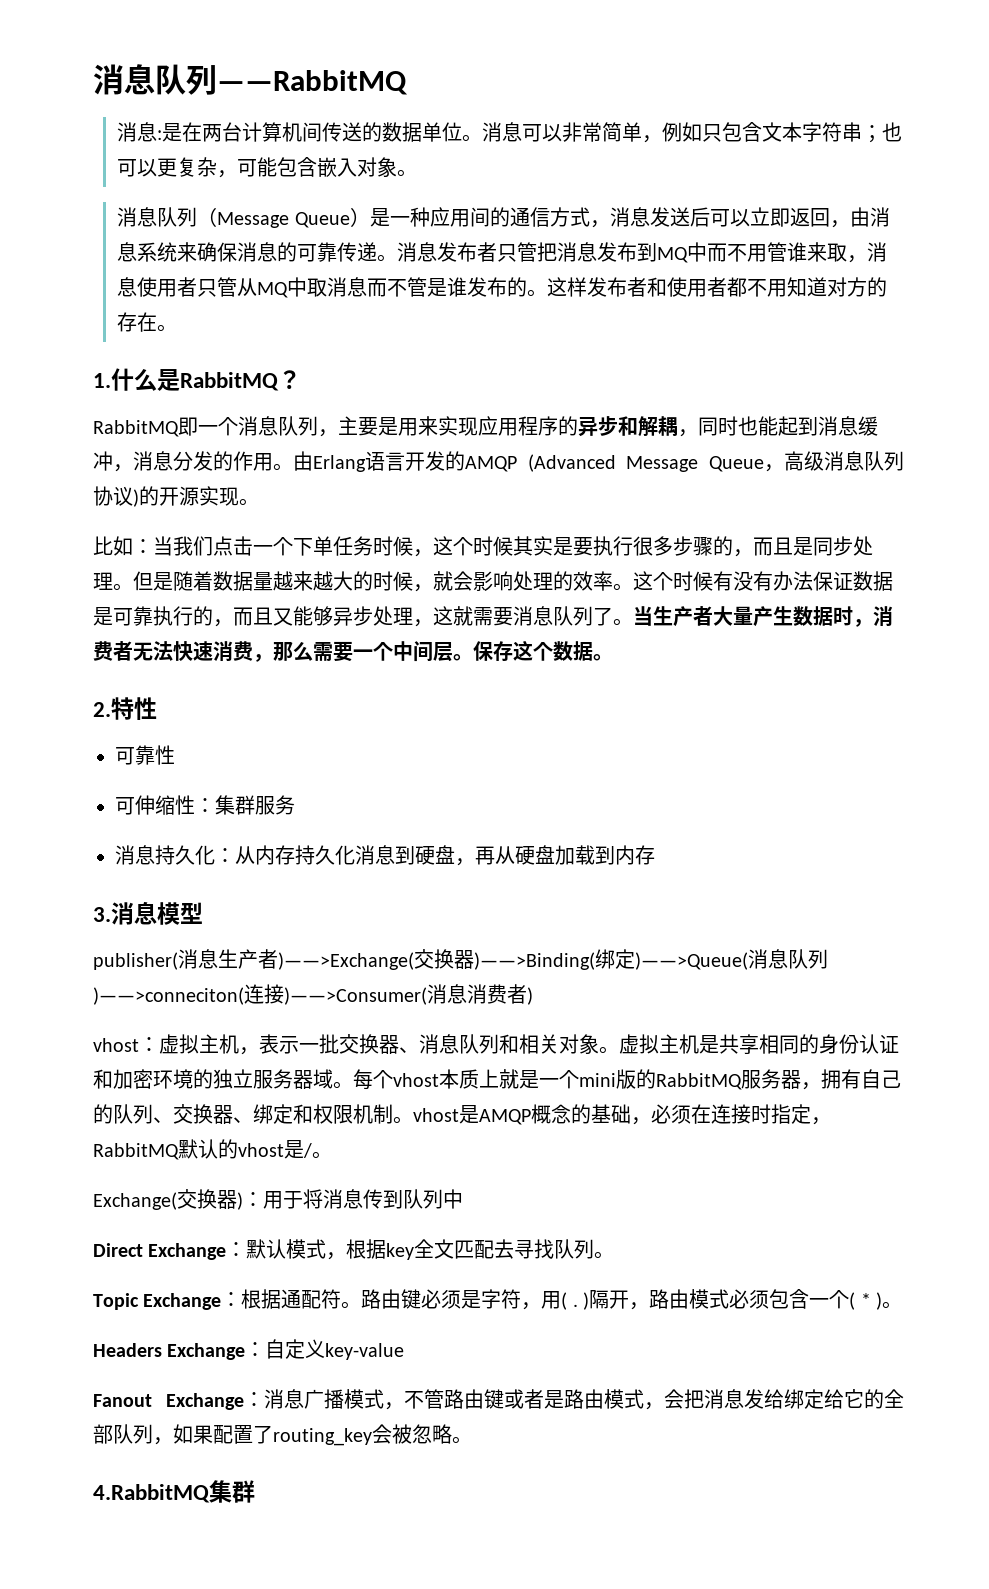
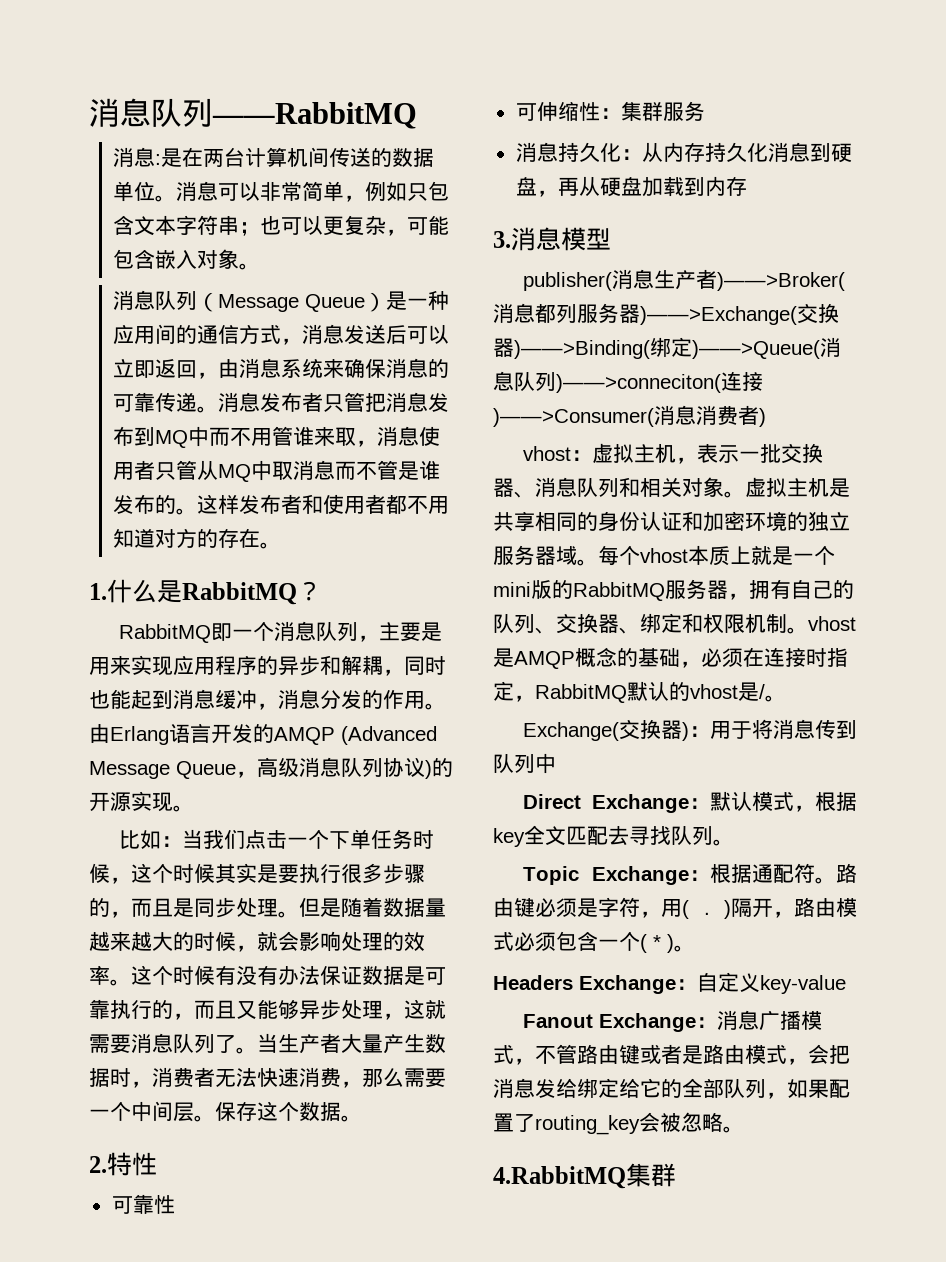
(278, 959) none -> [716,272,845,291] [493,303,640,323] )——>Broker(消息都列服务器

